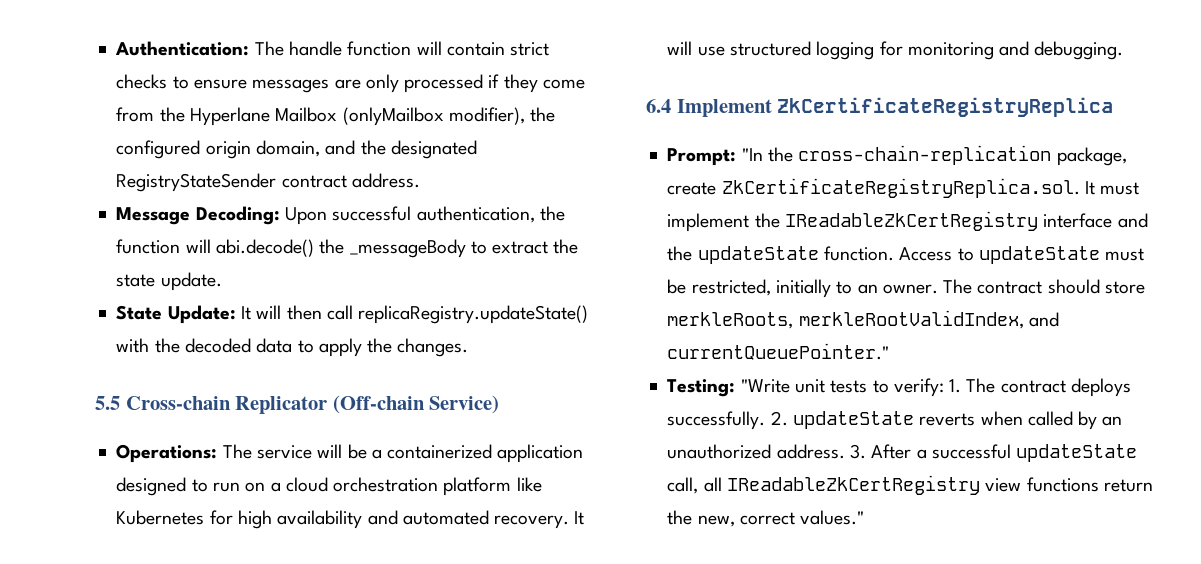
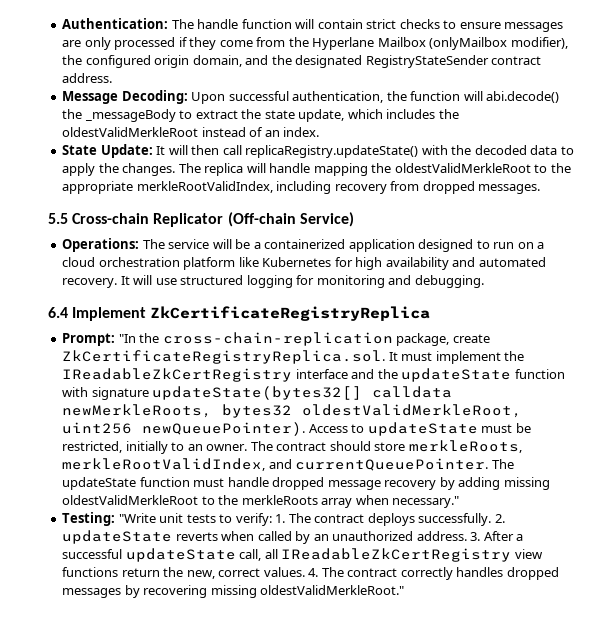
[160,272,222,291] update. -> [298,109,459,122] [62,127,320,137] update, which includes the oldestValidMerkleRoot instead of an index.
(469, 347) none -> [178,163,571,176] [62,181,541,194] The replica will handle mapping the oldestValidMerkleRoot to the appropriate merkleRootValidIndex, including recovery from dropped messages.
[823,246,894,261] function. -> [514,369,565,379] [62,386,453,400] [62,404,523,418] [62,422,306,436] function with signature updateState(bytes32[] calldata newMerkleRoots, bytes32 oldestValidMerkleRoot, uint256 newQueuePointer).
[667,343,890,360] currentQueuePointer." -> [295,458,514,471] [62,477,550,490] [62,495,460,508] currentQueuePointer. The updateState function must handle dropped message recovery by adding missing oldestValidMerkleRoot to the merkleRoots array when necessary."
[800,510,865,525] values." -> [263,567,559,580] [62,585,405,598] values. 4. The contract correctly handles dropped messages by recovering missing oldestValidMerkleRoot."

